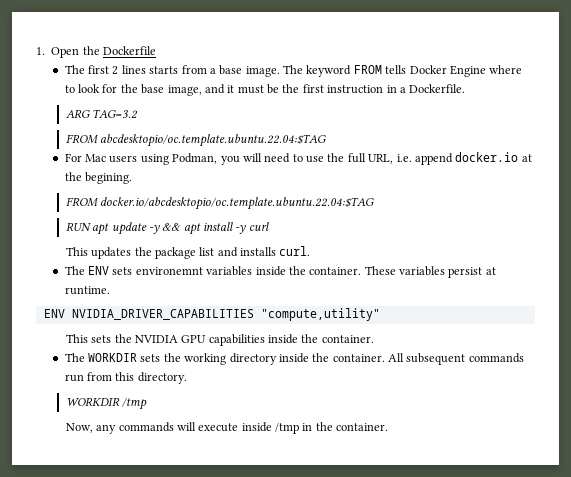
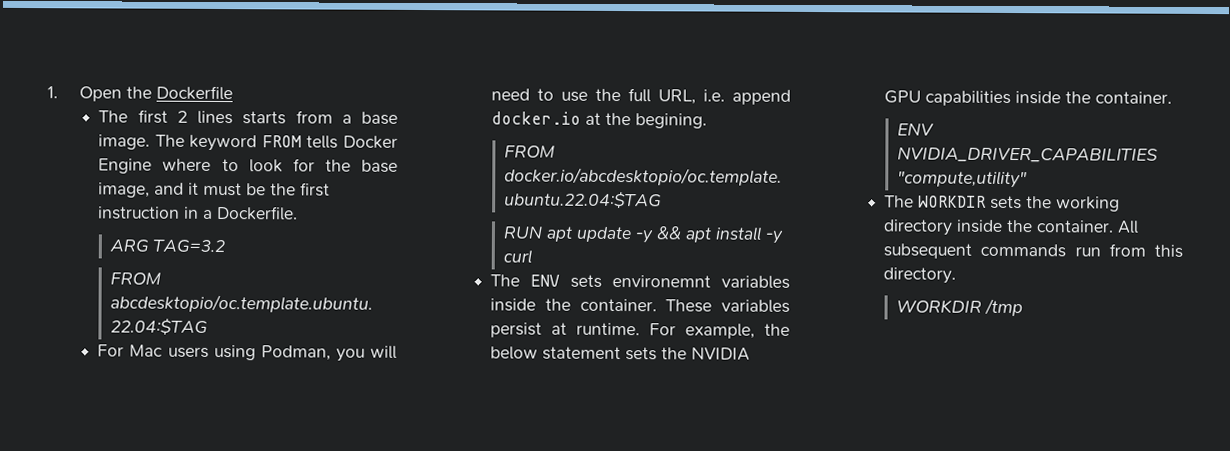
[65,246,311,259] // This updates the package list and installs curl. -> (533, 256) none
[43,308,380,321] [65,334,88,343] // ENV NVIDIA_DRIVER_CAPABILITIES "compute,utility" // This -> [649,323,790,339] [490,346,622,361] For example, the below statement
(374, 339) none -> [897,122,935,137] [897,146,1159,163] [897,170,1028,189] // ENV NVIDIA_DRIVER_CAPABILITIES "compute,utility"
[65,422,389,434] // Now, any commands will execute inside /tmp in the container. -> (1024, 307) none

